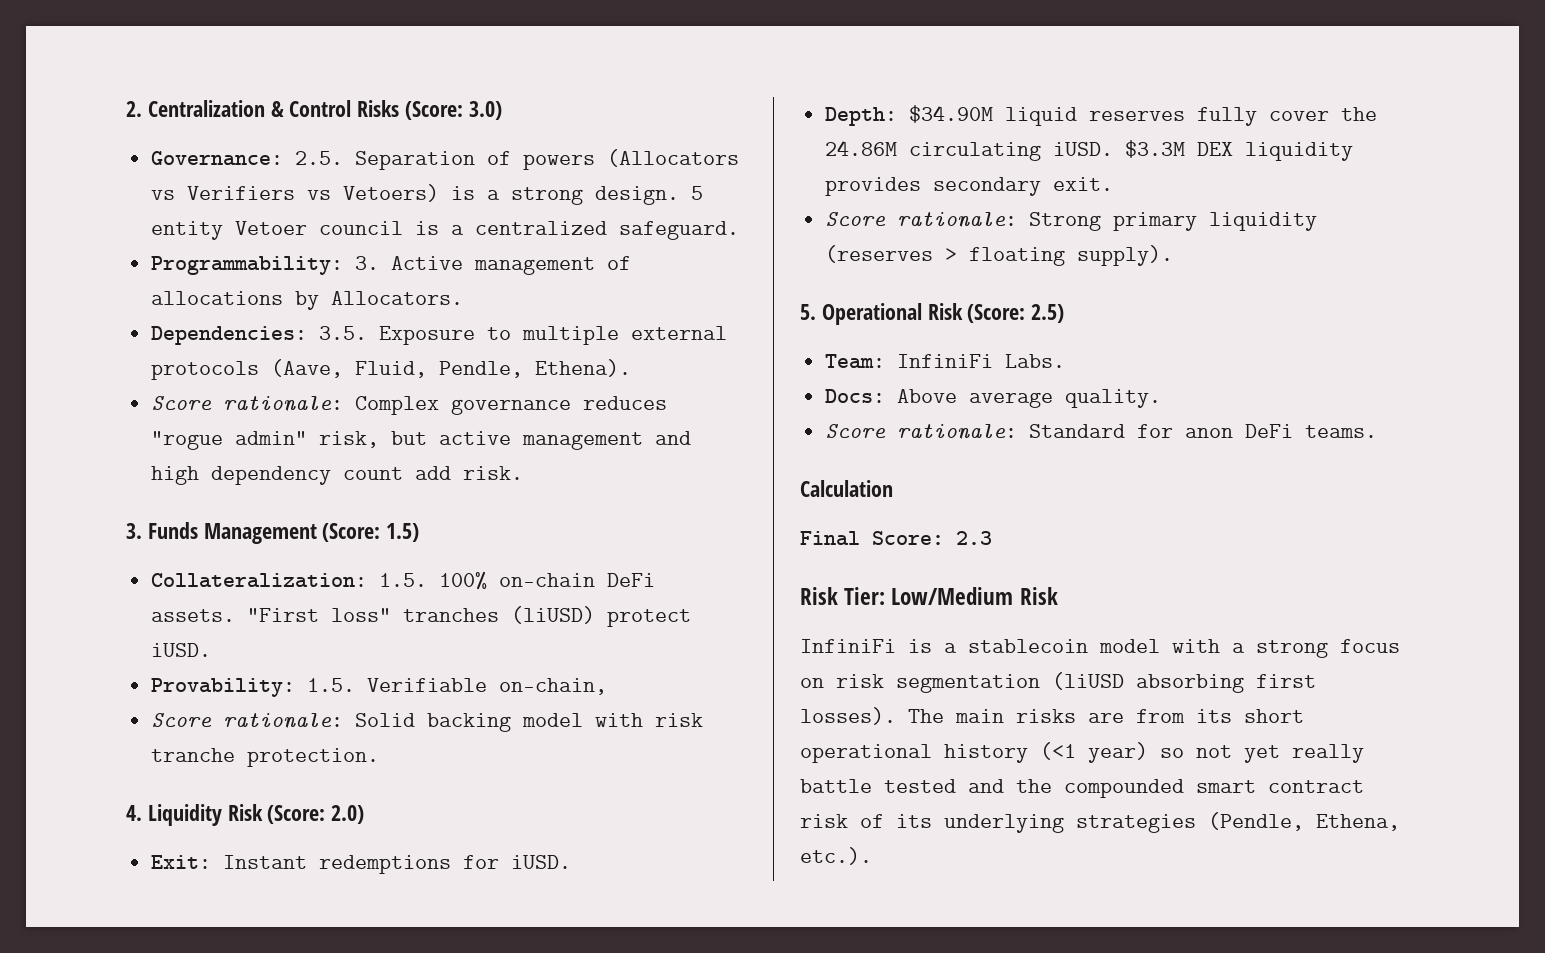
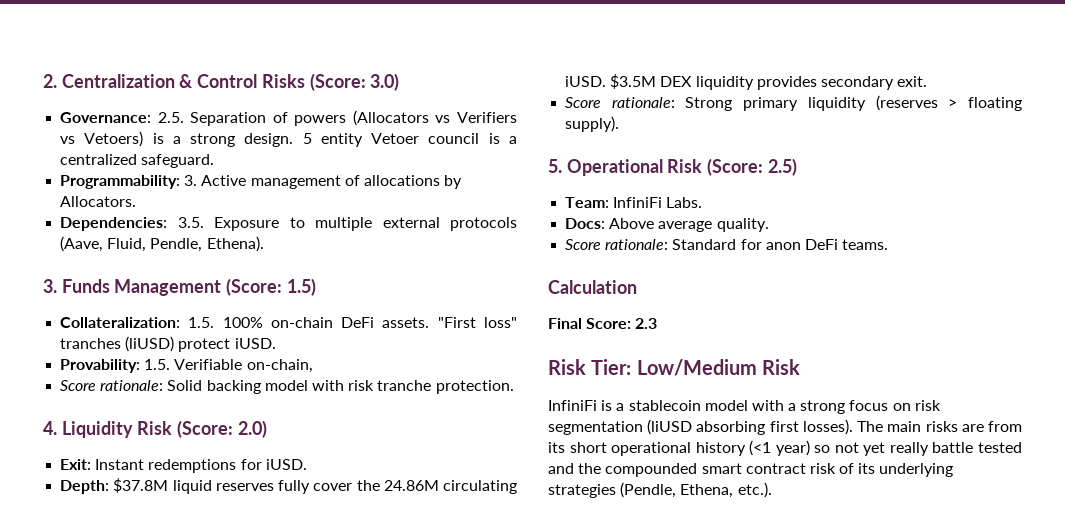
[151,396,668,415] [151,431,692,450] [151,466,524,485] // Score rationale: Complex governance reduces "rogue admin" risk, but active management and high dependency count add risk. -> (264, 244) none
[909,105,994,123] $34.90M -> [113,478,169,493] $37.8M
[1125,140,1186,158] $3.3M -> [610,74,657,89] $3.5M

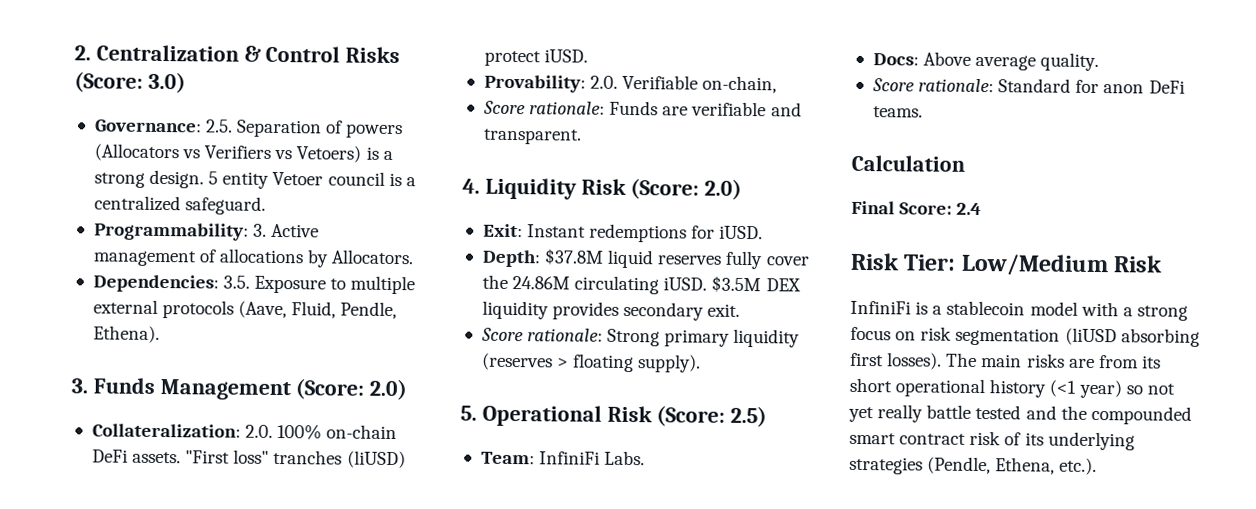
[286,278,316,296] 1.5) -> [369,378,408,401] 2.0)
[188,317,215,328] 1.5. -> [245,424,274,438] 2.0.
[144,359,171,370] 1.5. -> [590,75,619,89] 2.0.
[167,380,514,394] Solid backing model with risk tranche protection. -> [609,100,802,117] [482,128,582,145] Funds are verifiable and transparent.
[635,318,658,329] 2.3 -> [956,202,983,216] 2.4

